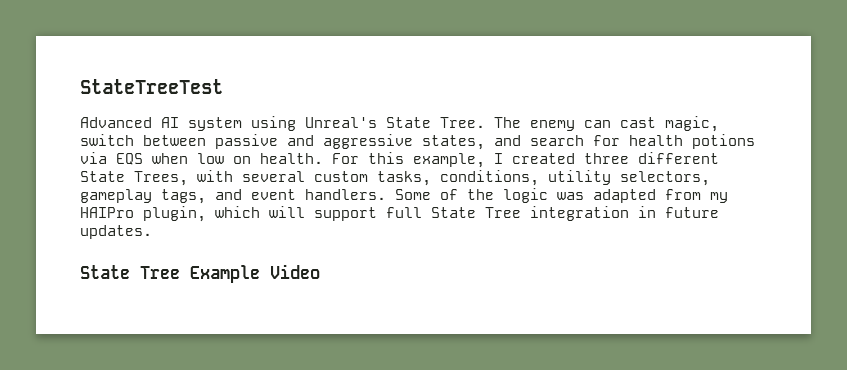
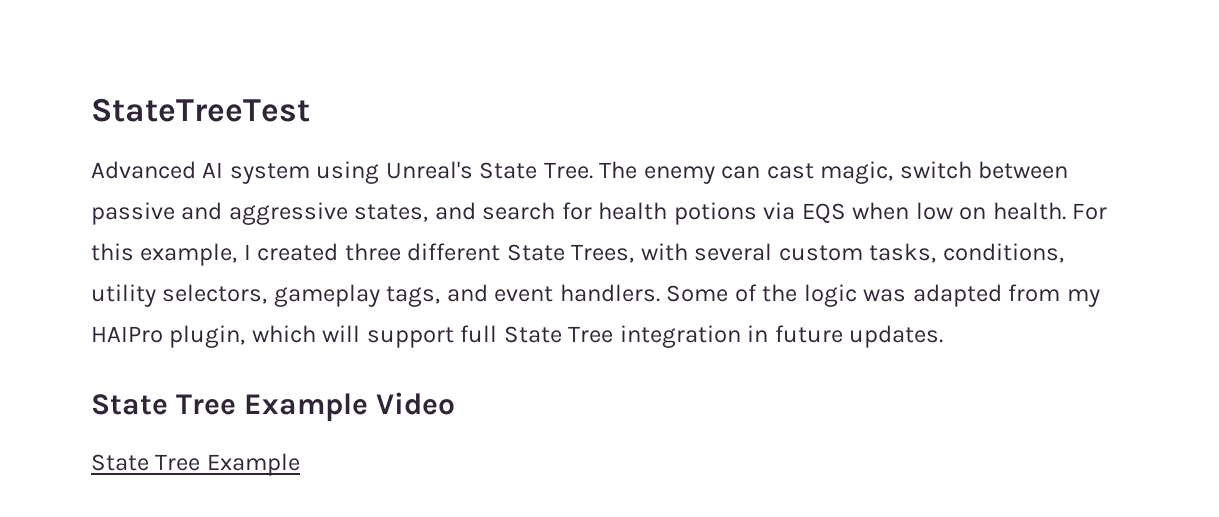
(320, 271) none -> [91,453,300,476] // State Tree Example

